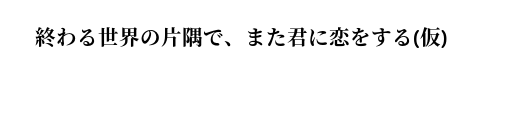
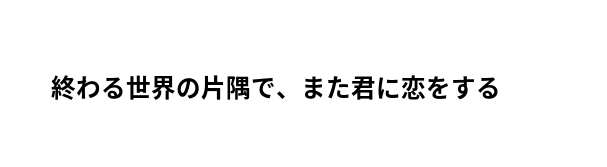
[413,27,448,48] (仮) -> (501, 88) none

